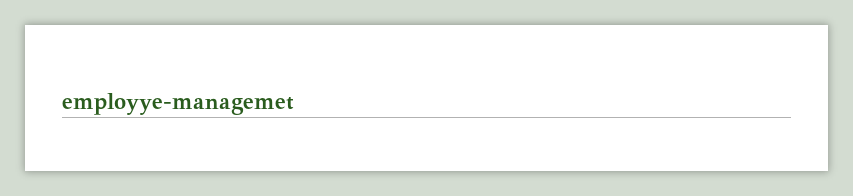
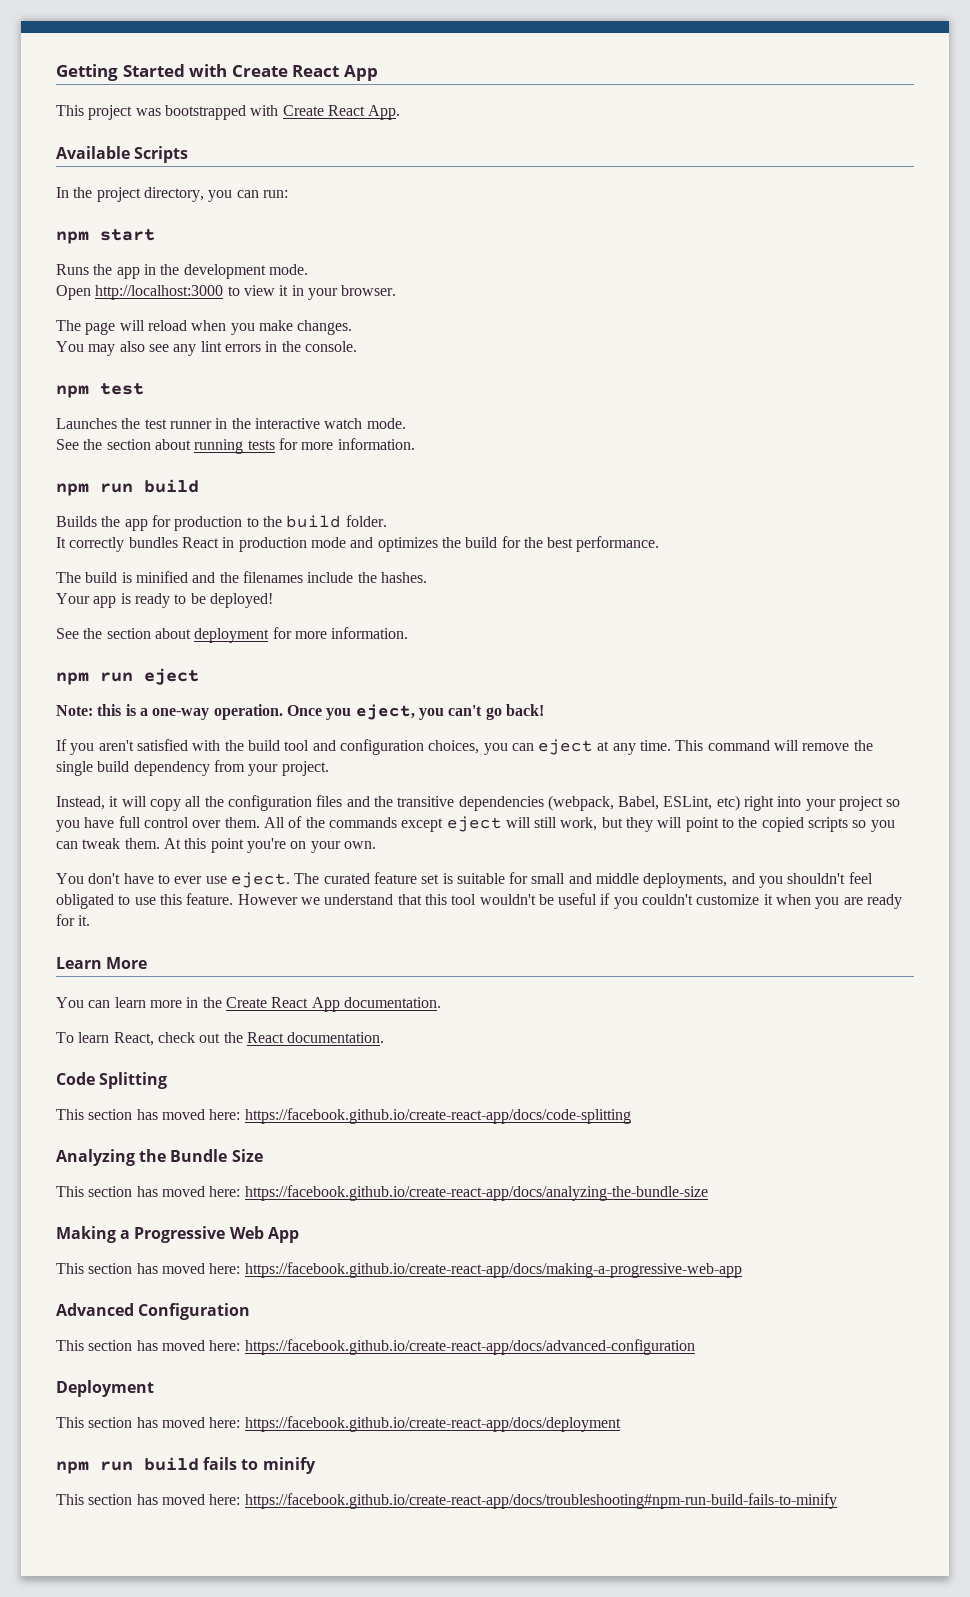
[62,93,294,115] employye-managemet -> [56,64,378,81] [56,105,401,120] [56,146,189,163] [56,187,288,202] [56,229,155,244] [56,264,308,279] [56,285,397,300] [56,320,353,335] [56,341,357,356] [56,383,144,398] [56,418,406,429] [56,438,415,454] [56,479,199,496] [56,515,387,531] [56,536,660,552] [56,571,427,583] [56,593,273,608] [56,627,409,643] [56,668,199,685] [56,704,544,720] [56,739,873,755] [56,760,329,776] [56,795,901,811] [56,816,895,832] [56,838,376,853] [56,872,873,888] [56,893,903,909] [56,914,91,926] [56,957,148,969] [56,997,441,1012] [56,1032,385,1046] [56,1072,168,1089] [56,1108,631,1124] [56,1149,263,1166] [56,1185,708,1201] [56,1226,299,1243] [56,1262,742,1278] [56,1303,251,1320] [56,1339,695,1355] [56,1380,154,1397] [56,1416,621,1432] [56,1457,316,1474] [56,1493,837,1509] Getting Started with Create React App // This project was bootstrapped with Create React App. // Available Scripts // In the project directory, you can run: // npm start // Runs the app in the development mode. // Open http://localhost:3000 to view it in your browser. // The page will reload when you make changes. // You may also see any lint errors in the console. // npm test // Launches the test runner in the interactive watch mode. // See the section about running tests for more information. // npm run build // Builds the app for production to the build folder. // It correctly bundles React in production mode and optimizes the build for the best performance. // The build is minified and the filenames include the hashes. // Your app is ready to be deployed! // See the section about deployment for more information. // npm run eject // Note: this is a one-way operation. Once you eject, you can't go back! // If you aren't satisfied with the build tool and configuration choices, you can eject at any time. This command will remove the single build dependency from your project. // Instead, it will copy all the configuration files and the transitive dependencies (webpack, Babel, ESLint, etc) right into your project so you have full control over them. All of the commands except eject will still work, but they will point to the copied scripts so you can tweak them. At this point you're on your own. // You don't have to ever use eject. The curated feature set is suitable for small and middle deployments, and you shouldn't feel obligated to use this feature. However we understand that this tool wouldn't be useful if you couldn't customize it when you are ready for it. // Learn More // You can learn more in the Create React App documentation. // To learn React, check out the React documentation. // Code Splitting // This section has moved here: https://facebook.github.io/create-react-app/docs/code-splitting // Analyzing the Bundle Size // This section has moved here: https://facebook.github.io/create-react-app/docs/analyzing-the-bundle-size // Making a Progressive Web App // This section has moved here: https://facebook.github.io/create-react-app/docs/making-a-progressive-web-app // Advanced Configuration // This section has moved here: https://facebook.github.io/create-react-app/docs/advanced-configuration // Deployment // This section has moved here: https://facebook.github.io/create-react-app/docs/deployment // npm run build fails to minify // This section has moved here: https://facebook.github.io/create-react-app/docs/troubleshooting#npm-run-build-fails-to-minify

